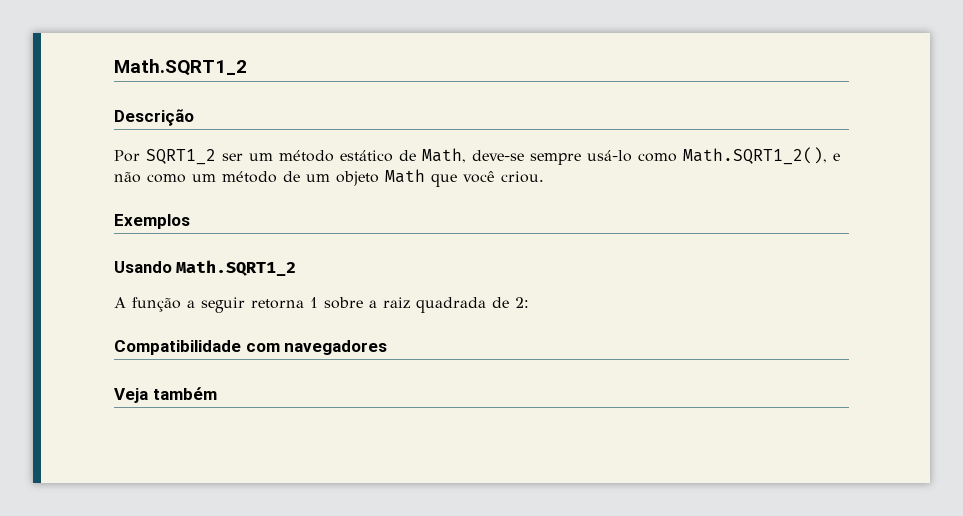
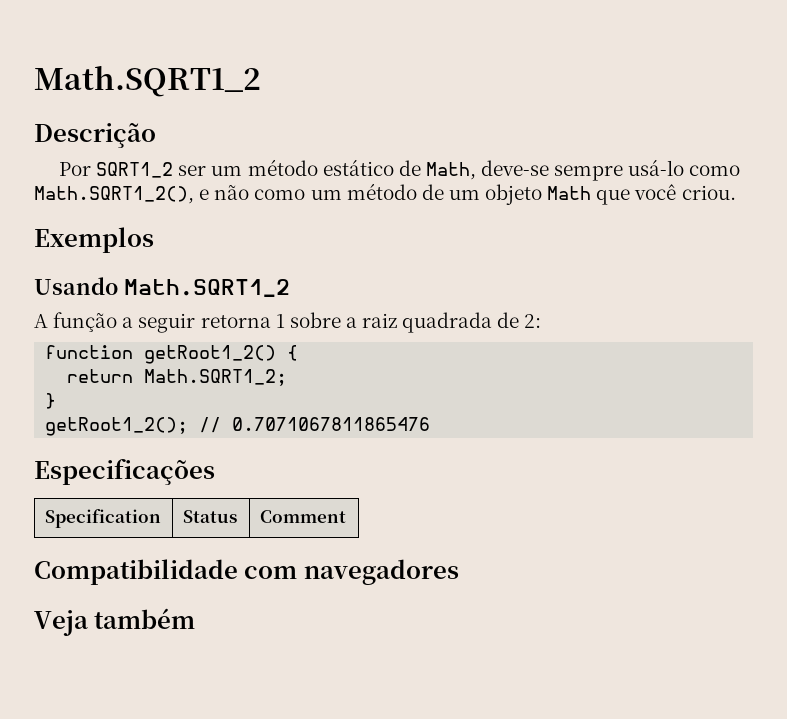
(529, 302) none -> [45,345,299,364] [67,369,288,386] [45,393,57,409] [45,417,431,436] [34,458,215,485] [44,509,161,528] [182,510,237,523] [259,510,346,523] // function getRoot1_2() { // return Math.SQRT1_2; // } // getRoot1_2(); // 0.7071067811865476 // Especificações // Specification | Status | Comment

